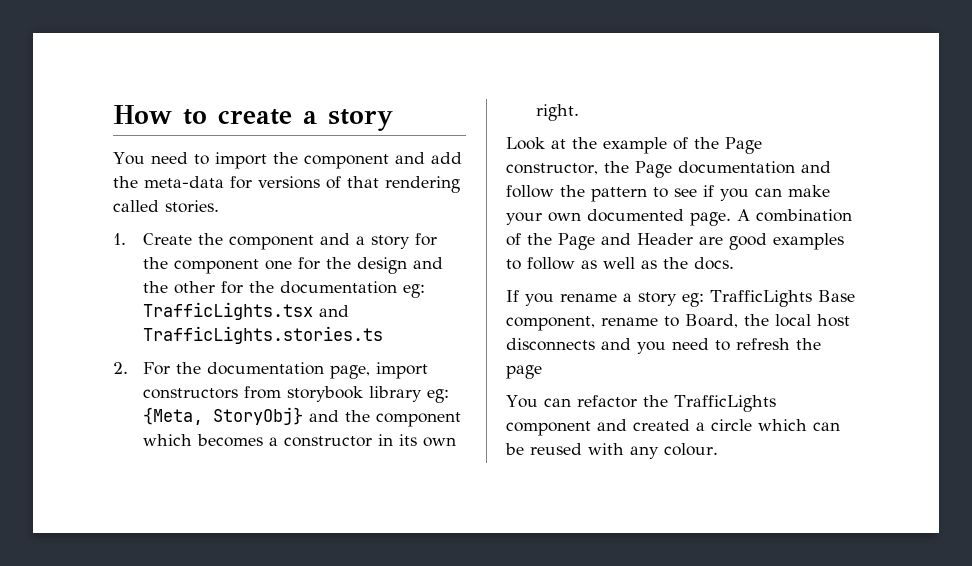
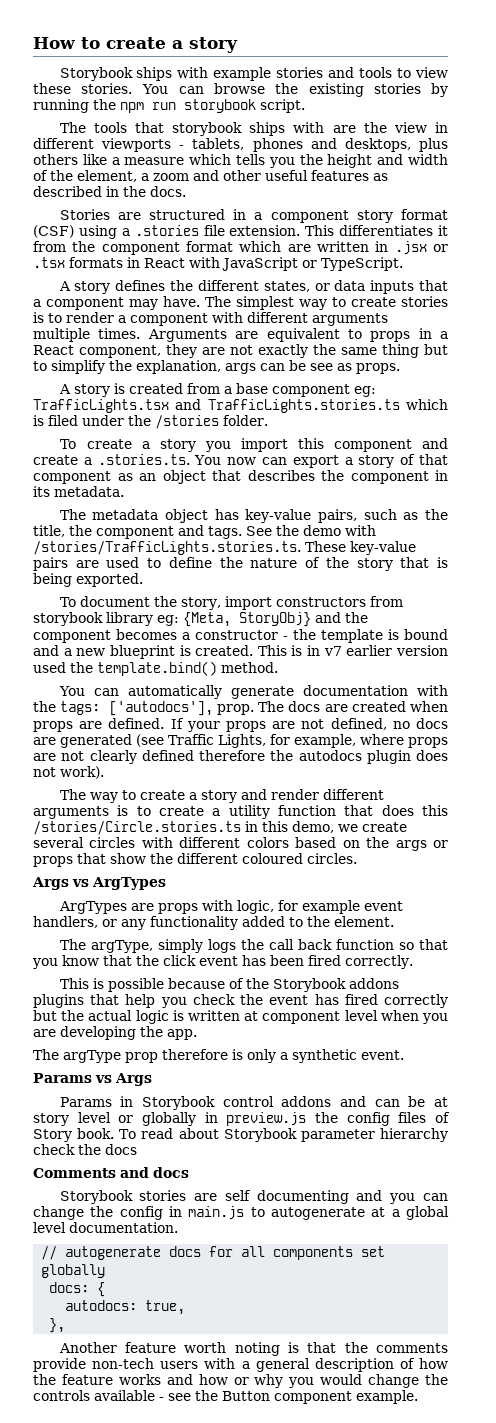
[113,152,462,169] [113,176,460,193] [113,200,219,213] [113,233,438,250] [143,257,444,274] [143,281,426,298] [143,302,350,320] [143,326,384,344] [113,362,371,379] You need to import the component and add the meta-data for versions of that rendering called stories. // 1. Create the component and a story for the component one for the design and the other for the documentation eg: TrafficLights.tsx and TrafficLights.stories.ts // 2. For the documentation page, -> [59,67,448,81] [33,83,448,97] [33,99,305,113] [59,122,449,136] [33,138,449,152] [33,154,449,168] [33,170,388,182] [33,186,186,197] [59,209,449,223] [33,225,448,239] [33,241,448,255] [33,257,403,271] [58,280,448,294] [33,296,448,310] [33,312,388,326] [33,328,448,342] [33,344,448,358] [33,360,400,374] [58,383,376,397] [33,399,448,413] [33,415,268,429] [59,438,448,452] [33,454,448,468] [33,470,448,484] [33,486,124,497] [59,509,448,523] [33,525,376,539] [33,541,416,555] [33,557,449,571] [33,573,143,587] [59,596,222,610] Storybook ships with example stories and tools to view these stories. You can browse the existing stories by running the npm run storybook script. // The tools that storybook ships with are the view in different viewports - tablets, phones and desktops, plus others like a measure which tells you the height and width of the element, a zoom and other useful features as described in the docs. // Stories are structured in a component story format (CSF) using a .stories file extension. This differentiates it from the component format which are written in .jsx or .tsx formats in React with JavaScript or TypeScript. // A story defines the different states, or data inputs that a component may have. The simplest way to create stories is to render a component with different arguments multiple times. Arguments are equivalent to props in a React component, they are not exactly the same thing but to simplify the explanation, args can be see as props. // A story is created from a base component eg: TrafficLights.tsx and TrafficLights.stories.ts which is filed under the /stories folder. // To create a story you import this component and create a .stories.ts. You now can export a story of that component as an object that describes the component in its metadata. // The metadata object has key-value pairs, such as the title, the component and tags. See the demo with /stories/TrafficLights.stories.ts. These key-value pairs are used to define the nature of the story that is being exported. // To document the story,
[143,434,193,446] which -> (111, 636) none
[378,434,457,447] [536,104,580,121] [506,137,762,154] [506,161,831,178] [506,185,830,202] [506,209,852,226] [506,233,844,250] [506,257,734,270] [506,290,855,307] [506,314,850,331] [506,338,821,354] [506,365,542,379] [506,395,776,412] [506,419,840,436] [505,443,718,459] in its own right. // Look at the example of the Page constructor, the Page documentation and follow the pattern to see if you can make your own documented page. A combination of the Page and Header are good examples to follow as well as the docs. // If you rename a story eg: TrafficLights Base component, rename to Board, the local host disconnects and you need to refresh the page // You can refactor the TrafficLights component and created a circle which can be reused with any colour. -> [283,629,448,643] [33,645,448,659] [33,661,278,676] [58,685,449,699] [33,701,449,716] [33,718,448,732] [33,734,448,748] [33,750,448,764] [33,766,104,779] [59,789,384,803] [33,805,448,819] [33,821,407,835] [33,837,449,851] [33,853,357,867] [32,877,166,890] [58,900,403,914] [33,916,394,930] [59,939,448,953] [32,955,413,969] [59,978,399,992] [33,994,449,1008] [33,1010,448,1024] [33,1026,197,1040] [33,1049,404,1063] [33,1073,152,1086] [59,1096,448,1110] [33,1112,451,1126] [33,1128,448,1142] [33,1144,137,1155] [33,1167,189,1178] [59,1190,448,1204] [33,1206,449,1220] [33,1222,178,1233] [41,1246,386,1260] [41,1264,106,1278] [49,1282,106,1297] [65,1300,186,1315] [49,1318,66,1333] [58,1342,448,1356] [33,1358,448,1372] [33,1374,448,1388] [33,1390,418,1404] - the template is bound and a new blueprint is created. This is in v7 earlier version used the template.bind() method. // You can automatically generate documentation with the tags: ['autodocs'], prop. The docs are created when props are defined. If your props are not defined, no docs are generated (see Traffic Lights, for example, where props are not clearly defined therefore the autodocs plugin does not work). // The way to create a story and render different arguments is to create a utility function that does this /stories/Circle.stories.ts in this demo, we create several circles with different colors based on the args or props that show the different coloured circles. // Args vs ArgTypes // ArgTypes are props with logic, for example event handlers, or any functionality added to the element. // The argType, simply logs the call back function so that you know that the click event has been fired correctly. // This is possible because of the Storybook addons plugins that help you check the event has fired correctly but the actual logic is written at component level when you are developing the app. // The argType prop therefore is only a synthetic event. // Params vs Args // Params in Storybook control addons and can be at story level or globally in preview.js the config files of Story book. To read about Storybook parameter hierarchy check the docs // Comments and docs // Storybook stories are self documenting and you can change the config in main.js to autogenerate at a global level documentation. // // autogenerate docs for all components set globally // docs: { // autodocs: true, // }, // Another feature worth noting is that the comments provide non-tech users with a general description of how the feature works and how or why you would change the controls available - see the Button component example.

